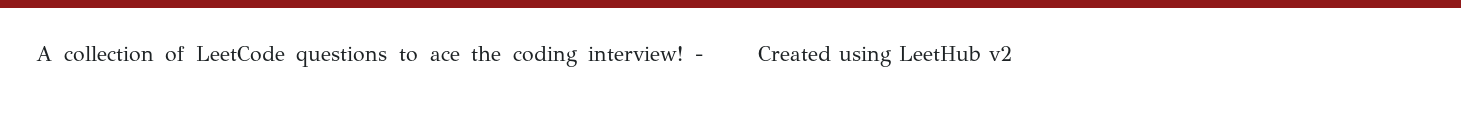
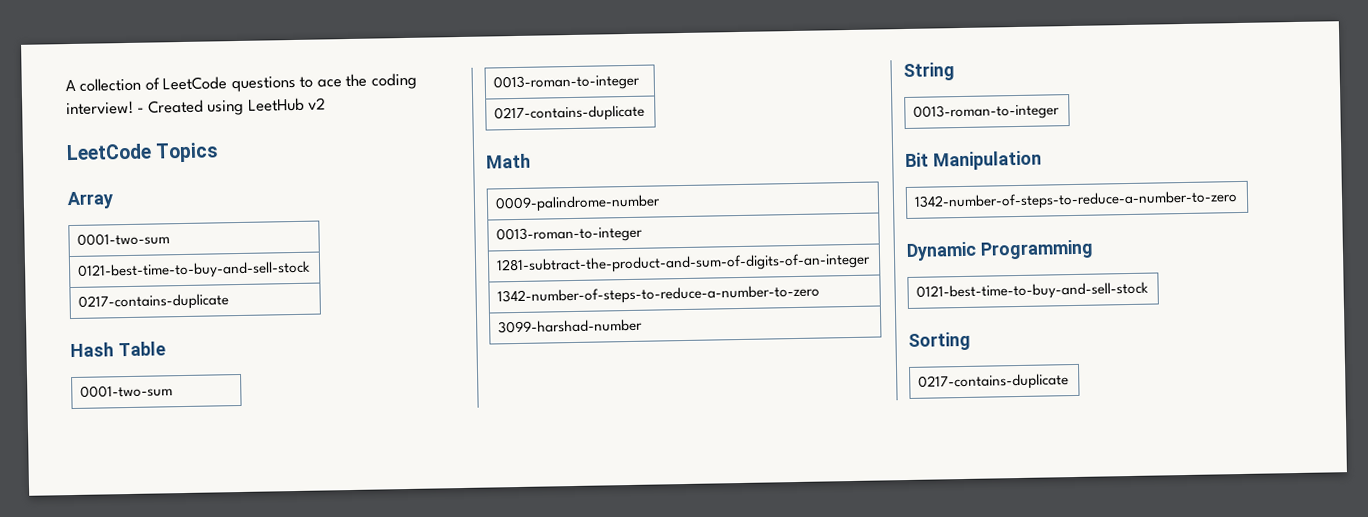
(1012, 53) none -> [66,142,220,163] [67,191,114,210] [77,232,171,246] [78,260,312,280] [78,293,230,311] [70,341,166,358] [80,384,174,398] [493,73,641,92] [494,104,646,123] [486,153,531,169] [495,194,662,213] [496,225,644,244] [496,252,872,275] [497,284,821,306] [498,318,644,334] [903,62,955,82] [913,103,1061,121] [905,150,1042,171] [914,190,1239,211] [906,239,1094,261] [916,281,1150,301] [908,331,971,351] [918,373,1070,391] // LeetCode Topics // Array // 0001-two-sum // 0121-best-time-to-buy-and-sell-stock // 0217-contains-duplicate // Hash Table // 0001-two-sum // 0013-roman-to-integer // 0217-contains-duplicate // Math // 0009-palindrome-number // 0013-roman-to-integer // 1281-subtract-the-product-and-sum-of-digits-of-an-integer // 1342-number-of-steps-to-reduce-a-number-to-zero // 3099-harshad-number // String // 0013-roman-to-integer // Bit Manipulation // 1342-number-of-steps-to-reduce-a-number-to-zero // Dynamic Programming // 0121-best-time-to-buy-and-sell-stock // Sorting // 0217-contains-duplicate

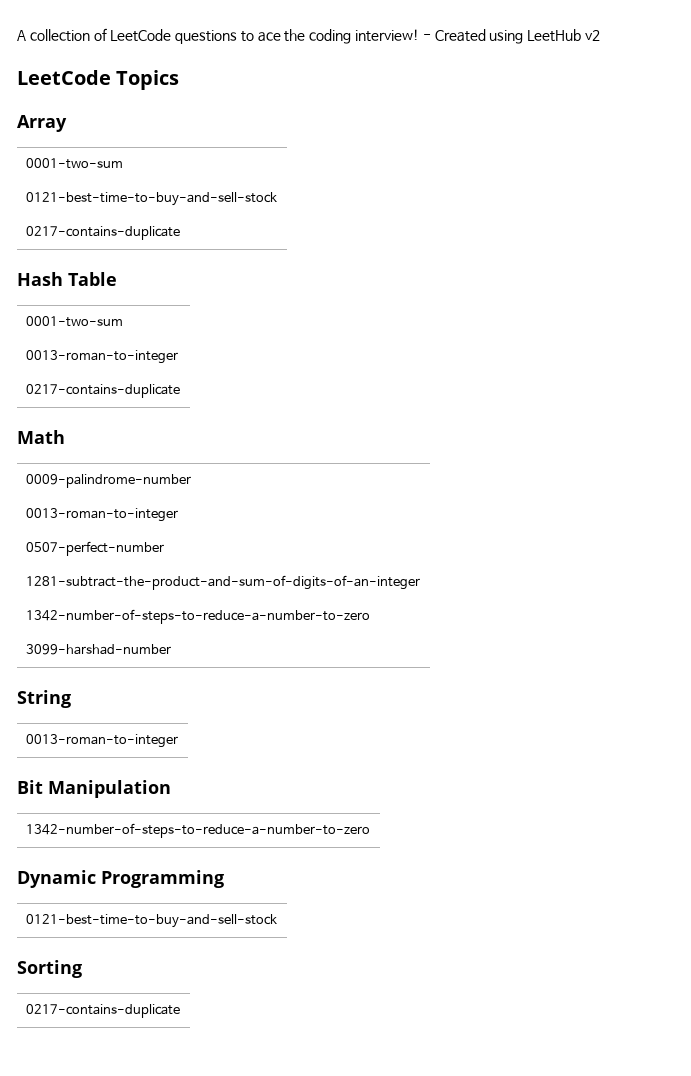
(644, 234) none -> [25,541,164,556] // 0507-perfect-number

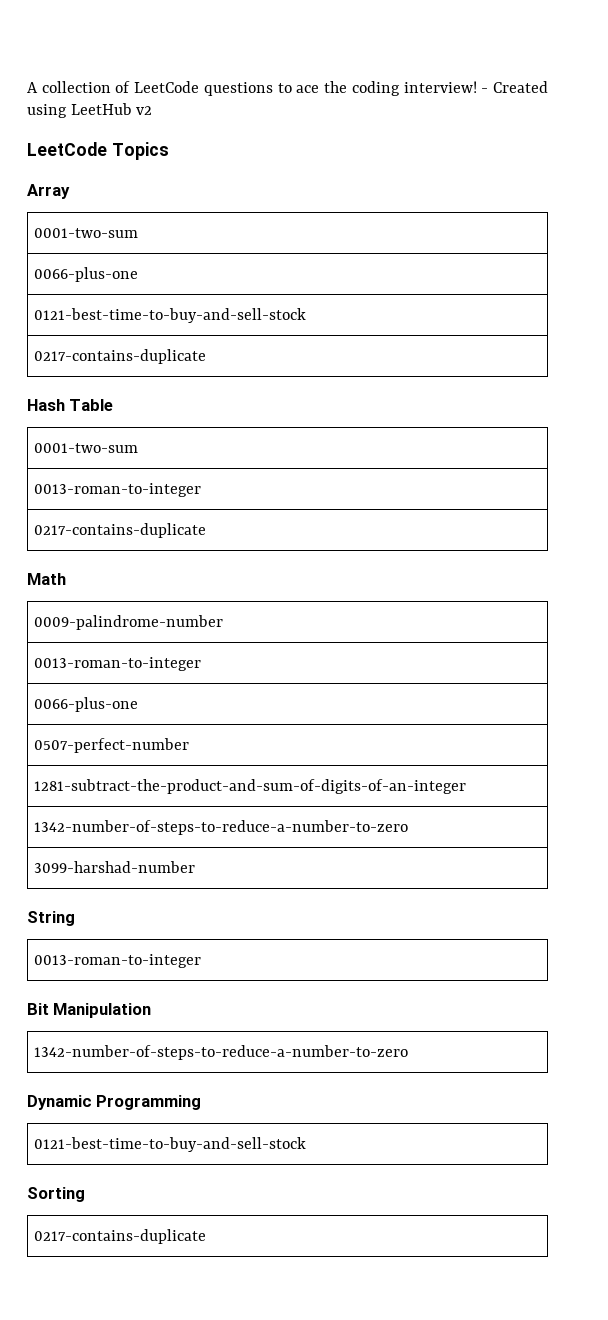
(123, 163) none -> [34,267,139,282] // 0066-plus-one
(178, 515) none -> [34,697,139,712] // 0066-plus-one

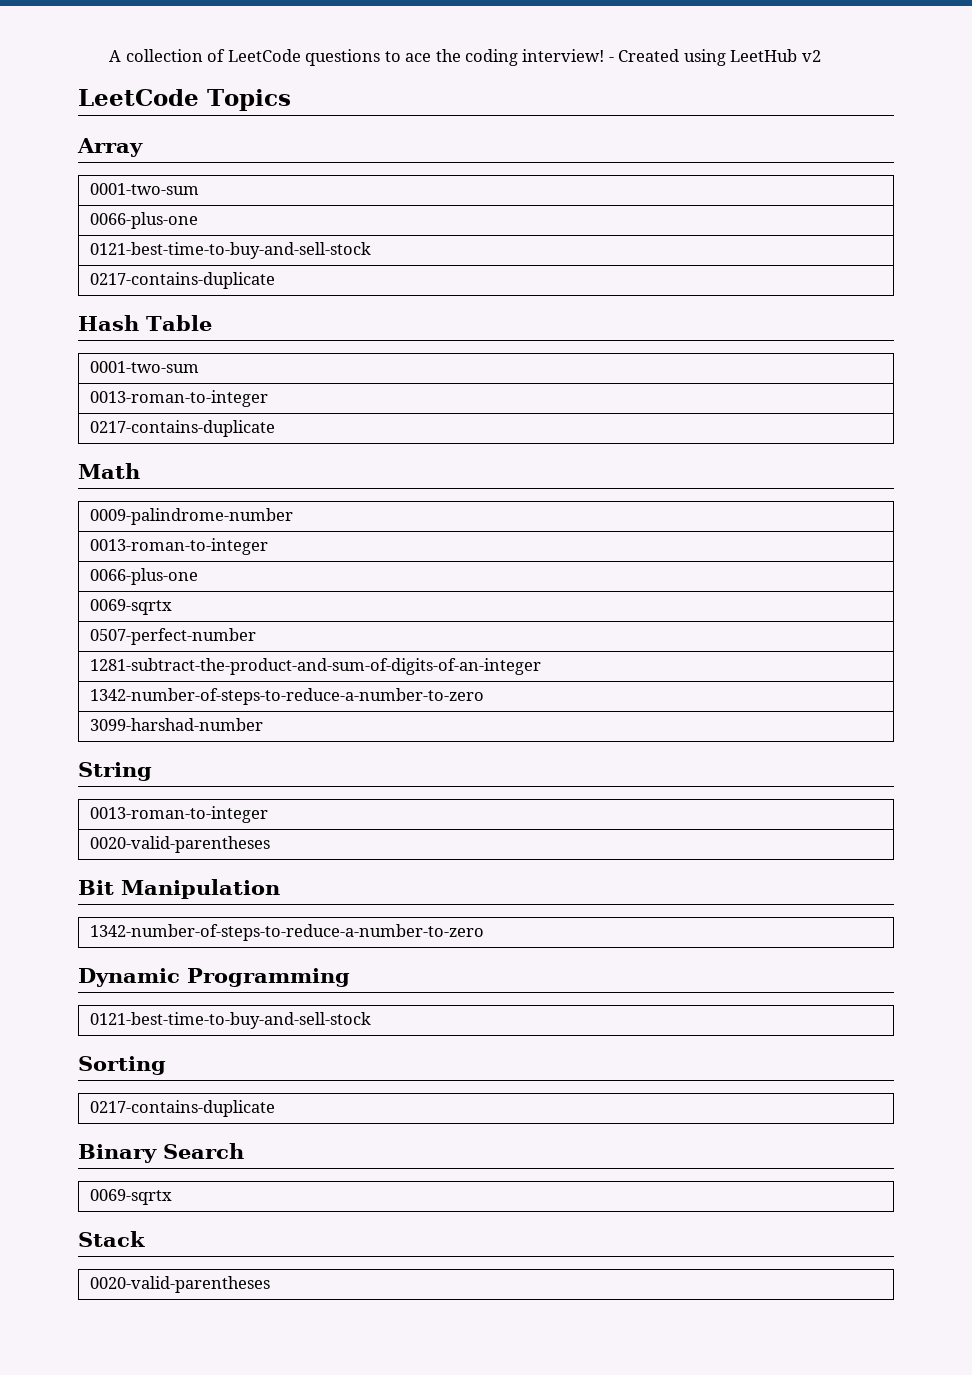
(139, 704) none -> [90,599,173,615] // 0069-sqrtx
(202, 961) none -> [90,836,271,853] // 0020-valid-parentheses
(207, 1236) none -> [78,1143,244,1163] [90,1189,173,1205] [78,1231,145,1247] [90,1276,271,1293] // Binary Search // 0069-sqrtx // Stack // 0020-valid-parentheses

